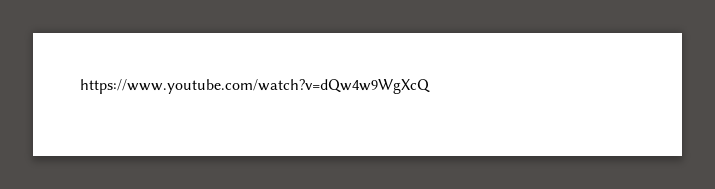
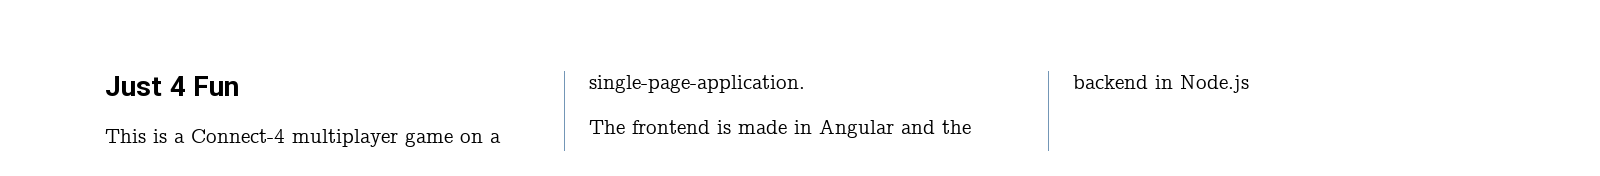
[80,79,430,94] https://www.youtube.com/watch?v=dQw4w9WgXcQ -> [105,76,240,96] [105,129,501,147] [589,75,805,93] [589,119,971,138] [1073,75,1249,93] Just 4 Fun // This is a Connect-4 multiplayer game on a single-page-application. // The frontend is made in Angular and the backend in Node.js

